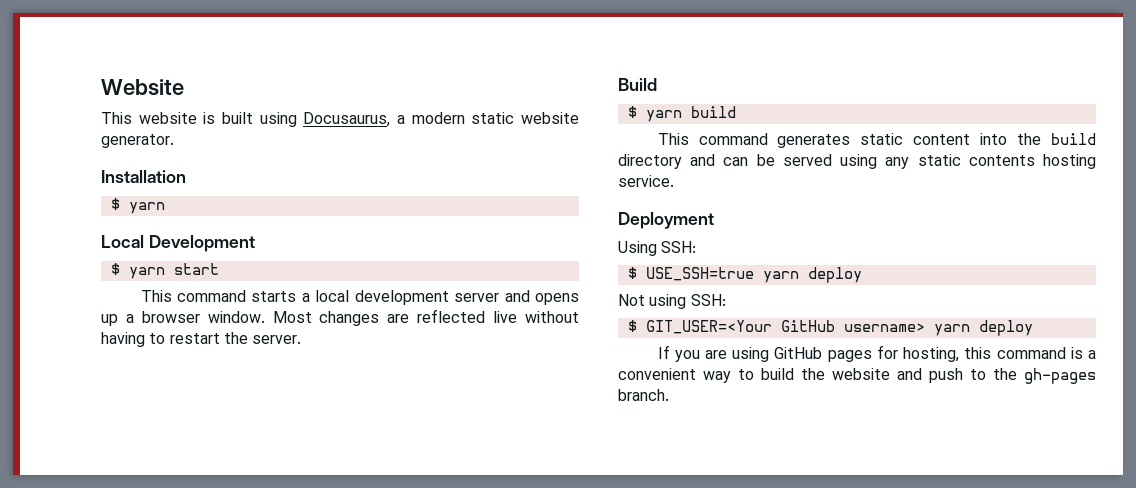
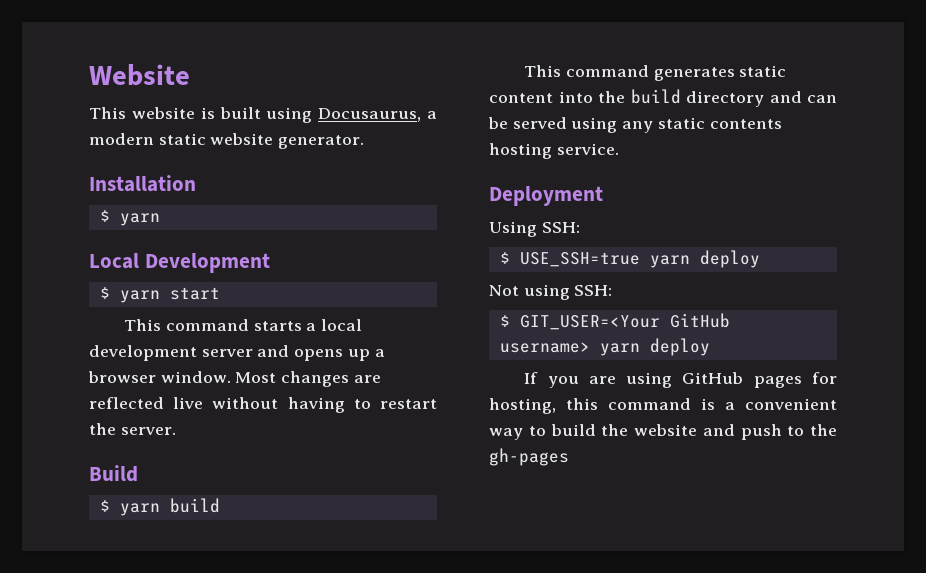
[618,389,669,401] branch. -> (569, 457) none

